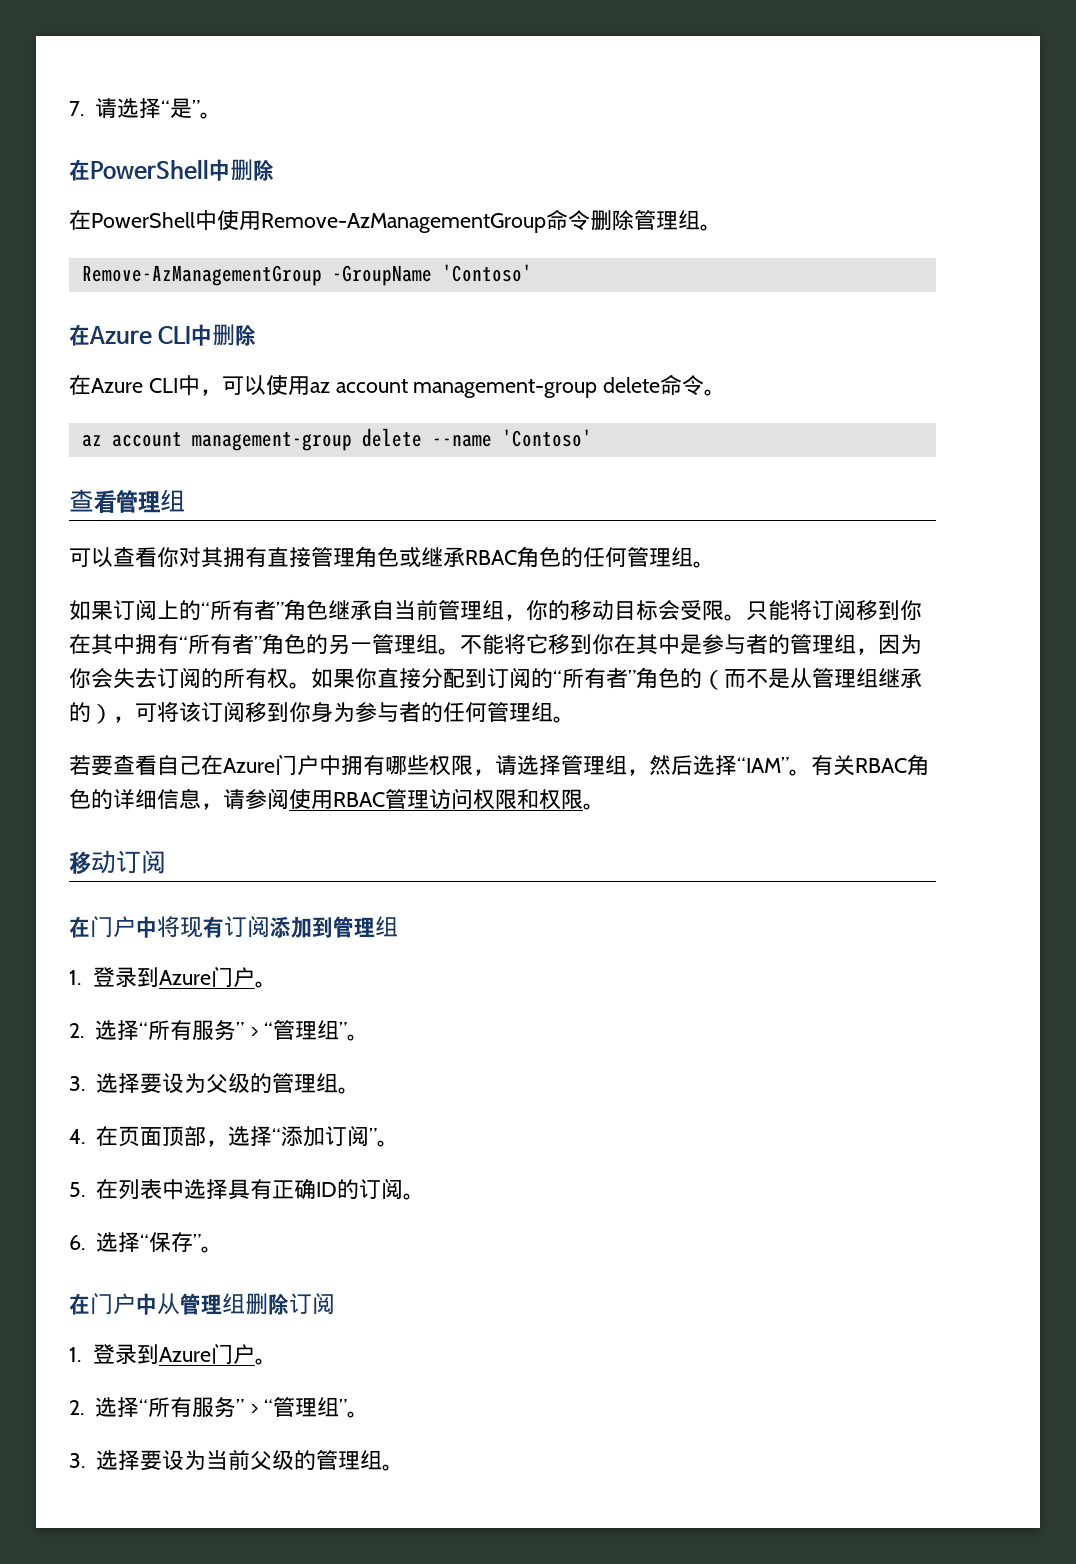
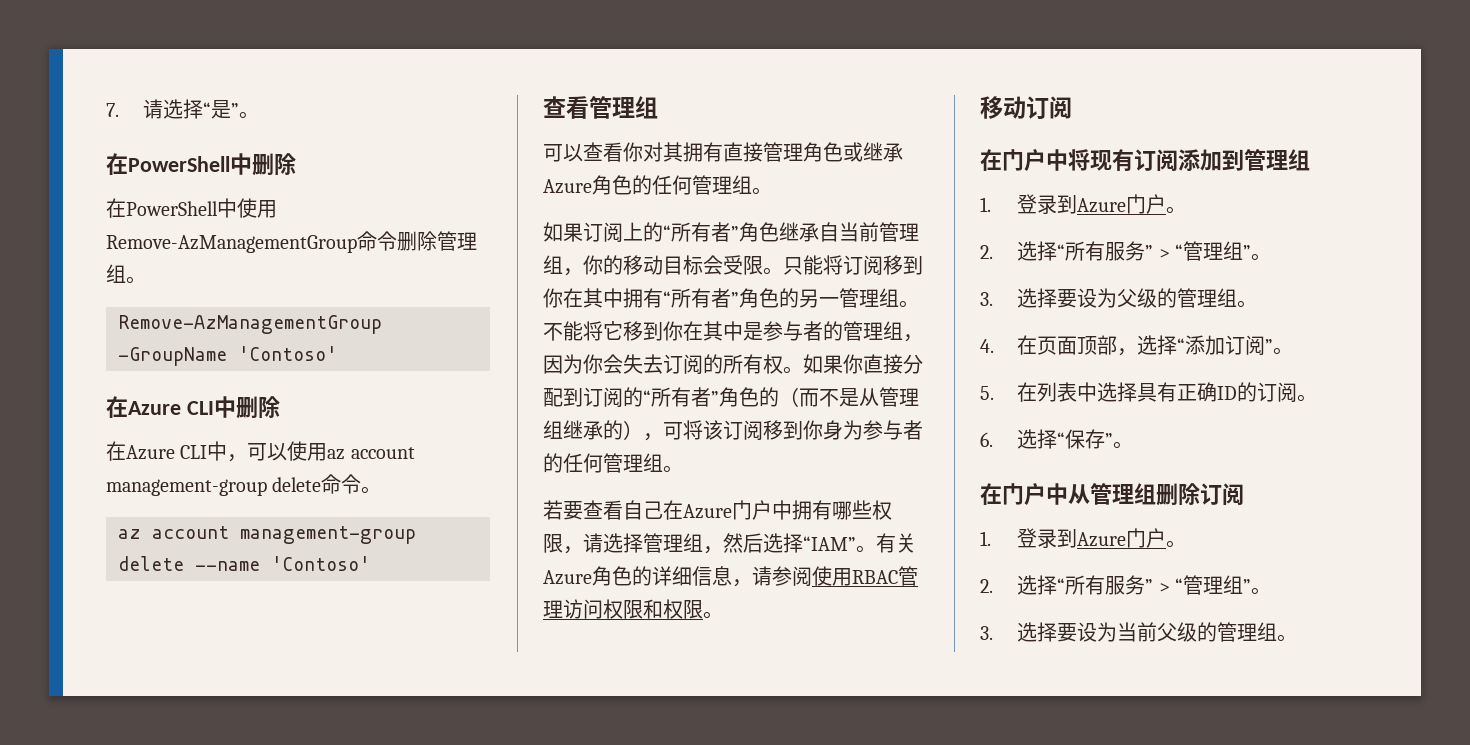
[465,550,517,565] RBAC -> [543,179,592,194] Azure
[855,758,907,773] RBAC -> [543,570,592,585] Azure

